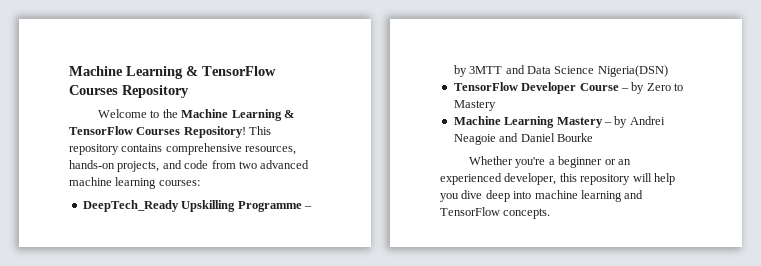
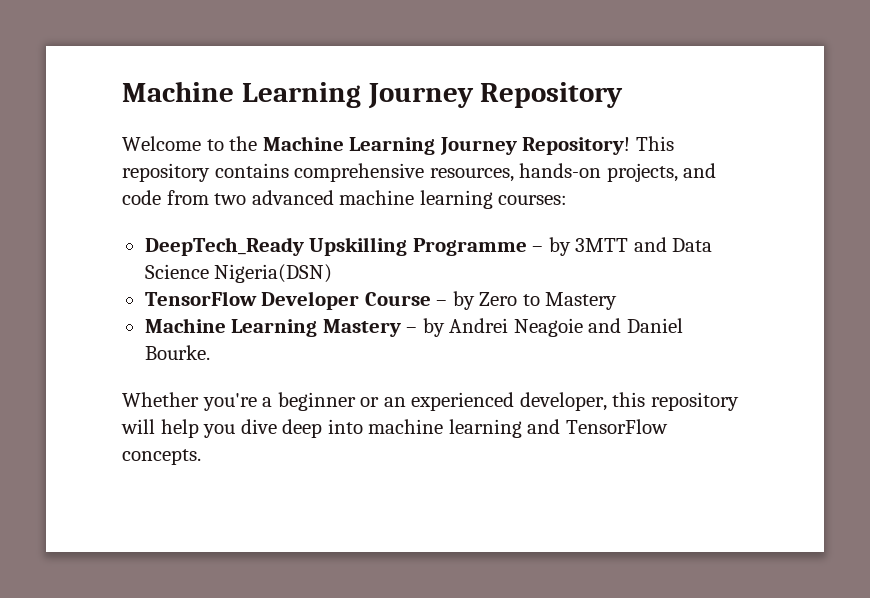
[69,66,276,79] [69,85,118,95] Machine Learning & TensorFlow Courses -> [122,81,474,109] Machine Learning Journey
[283,110,294,118] [69,126,181,135] & TensorFlow Courses -> [439,137,517,155] Journey
[556,133,593,142] Bourke -> [144,345,210,360] Bourke.

